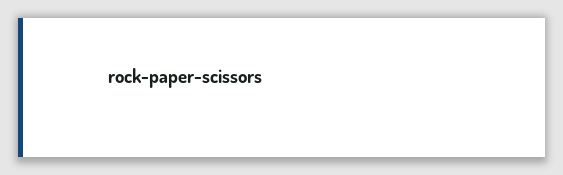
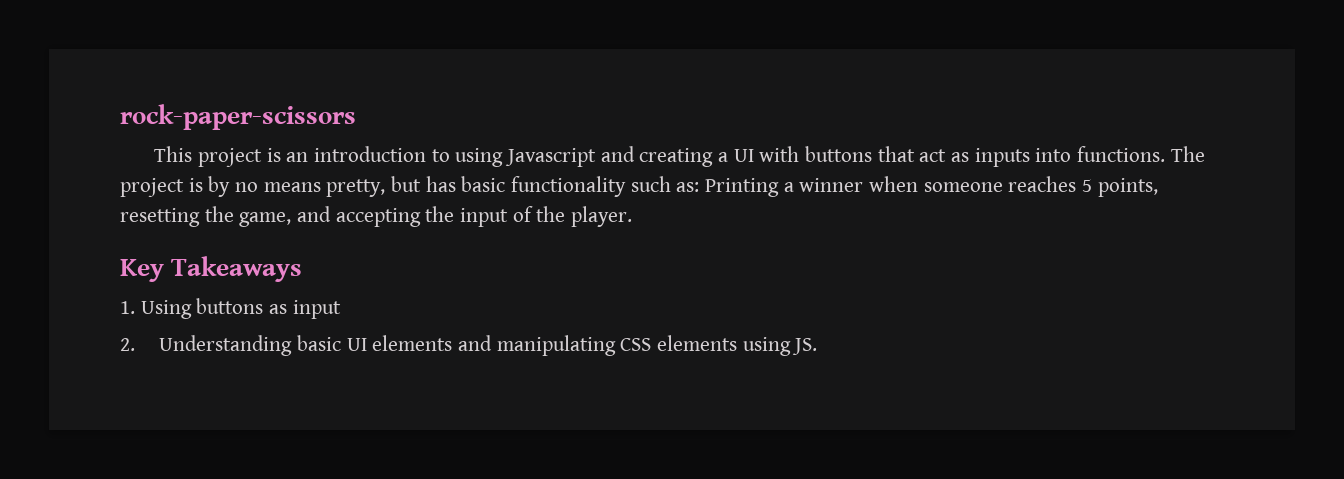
(262, 78) none -> [154,146,1205,167] [120,176,1158,197] [120,206,633,227] [120,256,303,282] [120,298,341,319] [120,335,818,356] // This project is an introduction to using Javascript and creating a UI with buttons that act as inputs into functions. The project is by no means pretty, but has basic functionality such as: Printing a winner when someone reaches 5 points, resetting the game, and accepting the input of the player. // Key Takeaways // 1. Using buttons as input // 2. Understanding basic UI elements and manipulating CSS elements using JS.

